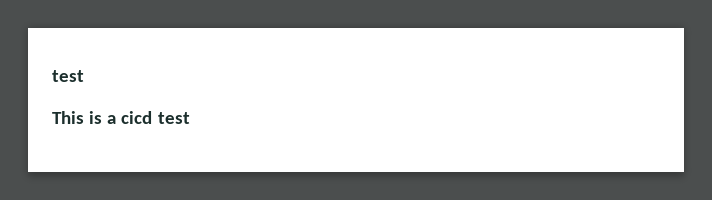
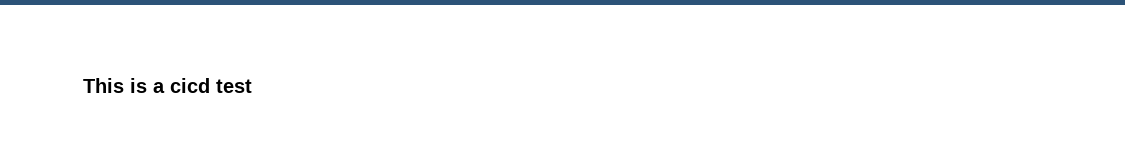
[52,70,84,82] test // -> (83, 85) none

